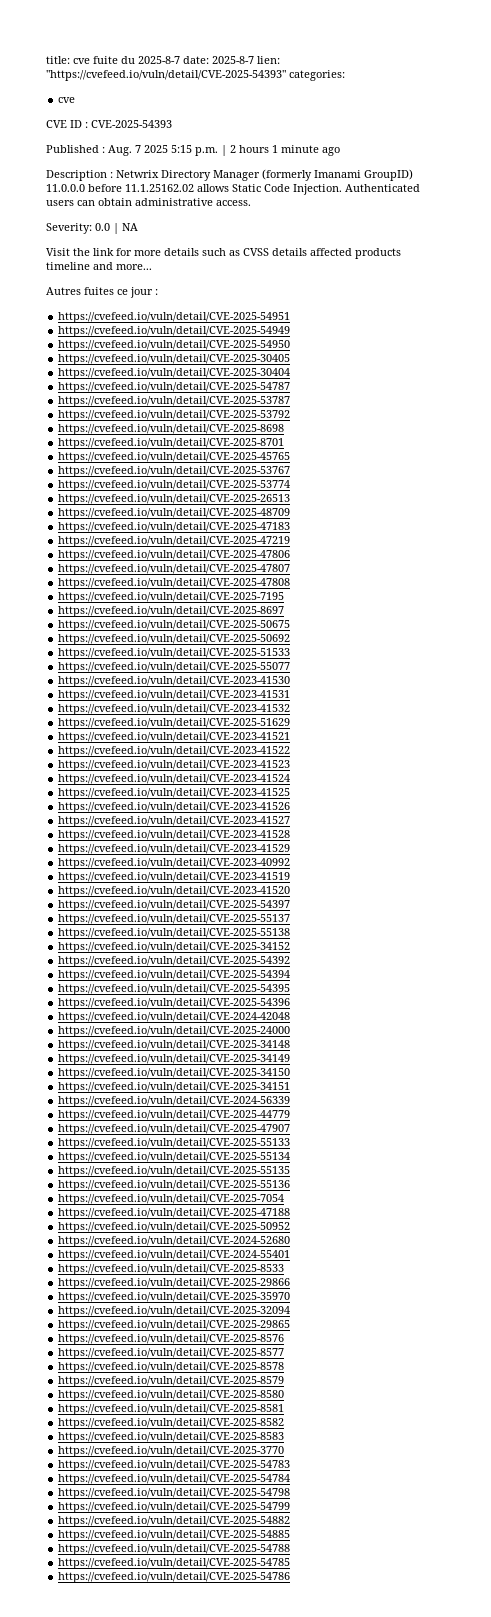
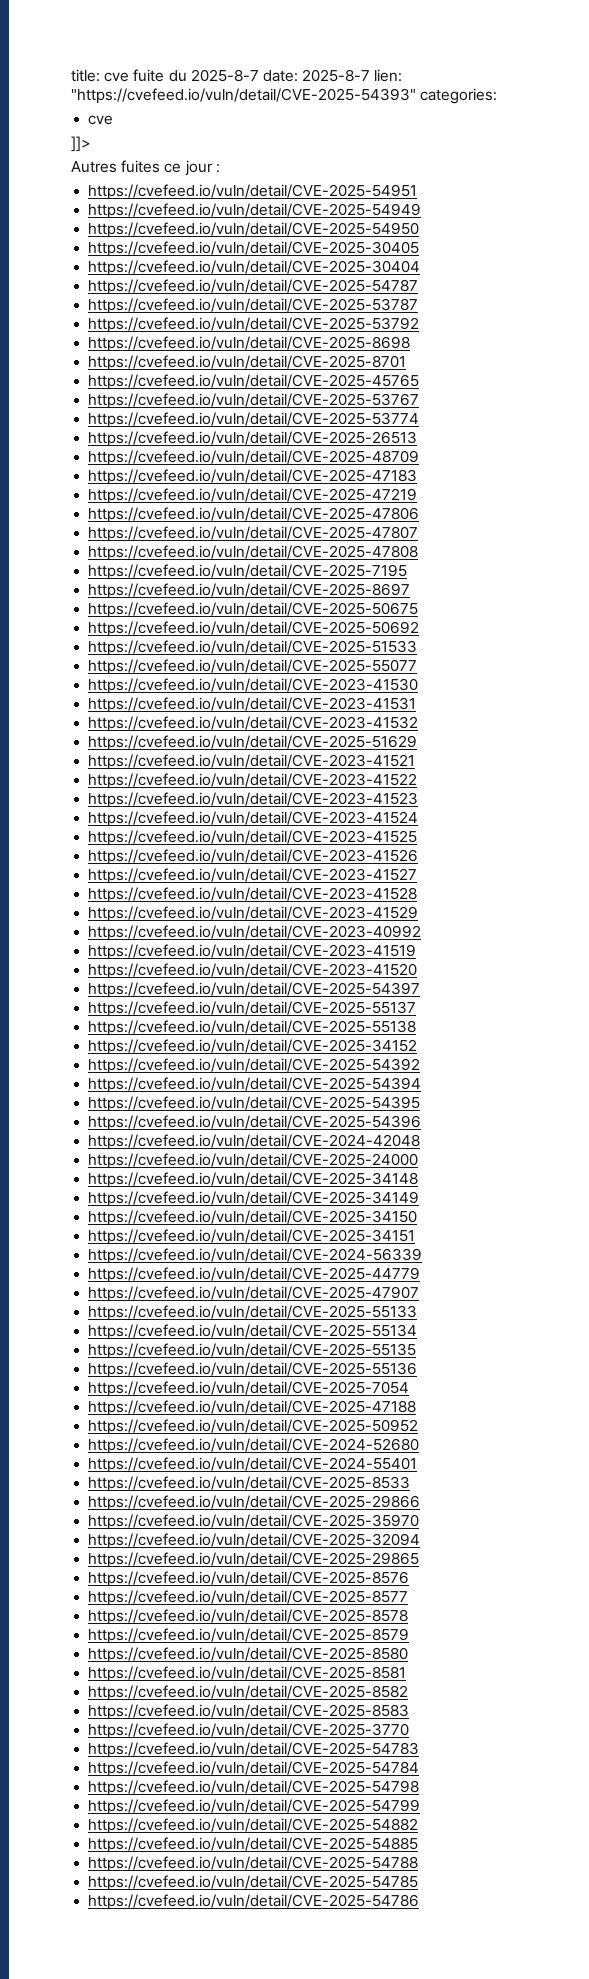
[46,120,172,128] [46,145,340,156] [46,169,413,181] [46,184,420,195] [46,198,251,206] [46,223,138,234] [46,248,401,259] [46,262,152,270] CVE ID : CVE-2025-54393 // Published : Aug. 7 2025 5:15 p.m. | 2 hours 1 minute ago // Description : Netwrix Directory Manager (formerly Imanami GroupID) 11.0.0.0 before 11.1.25162.02 allows Static Code Injection. Authenticated users can obtain administrative access. // Severity: 0.0 | NA // Visit the link for more details such as CVSS details affected products timeline and more... -> [71,136,91,152] ]]>

